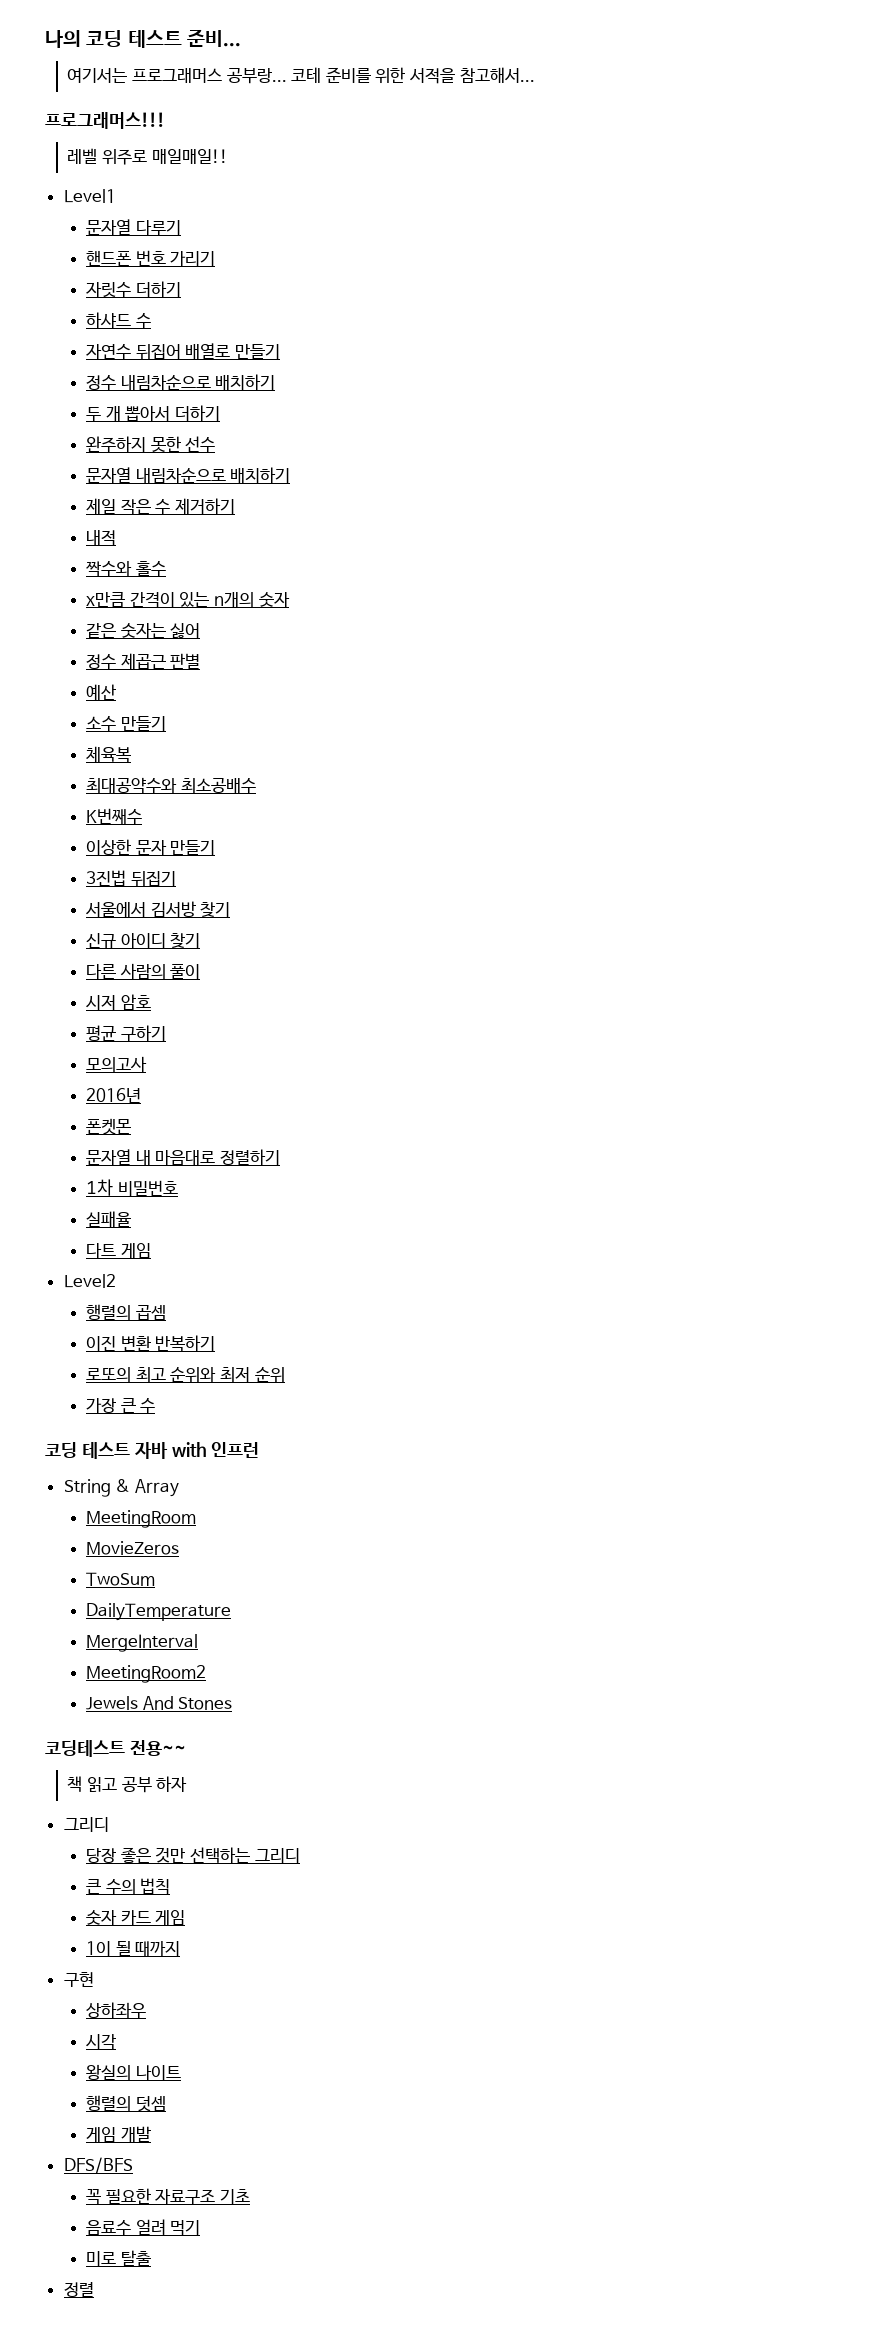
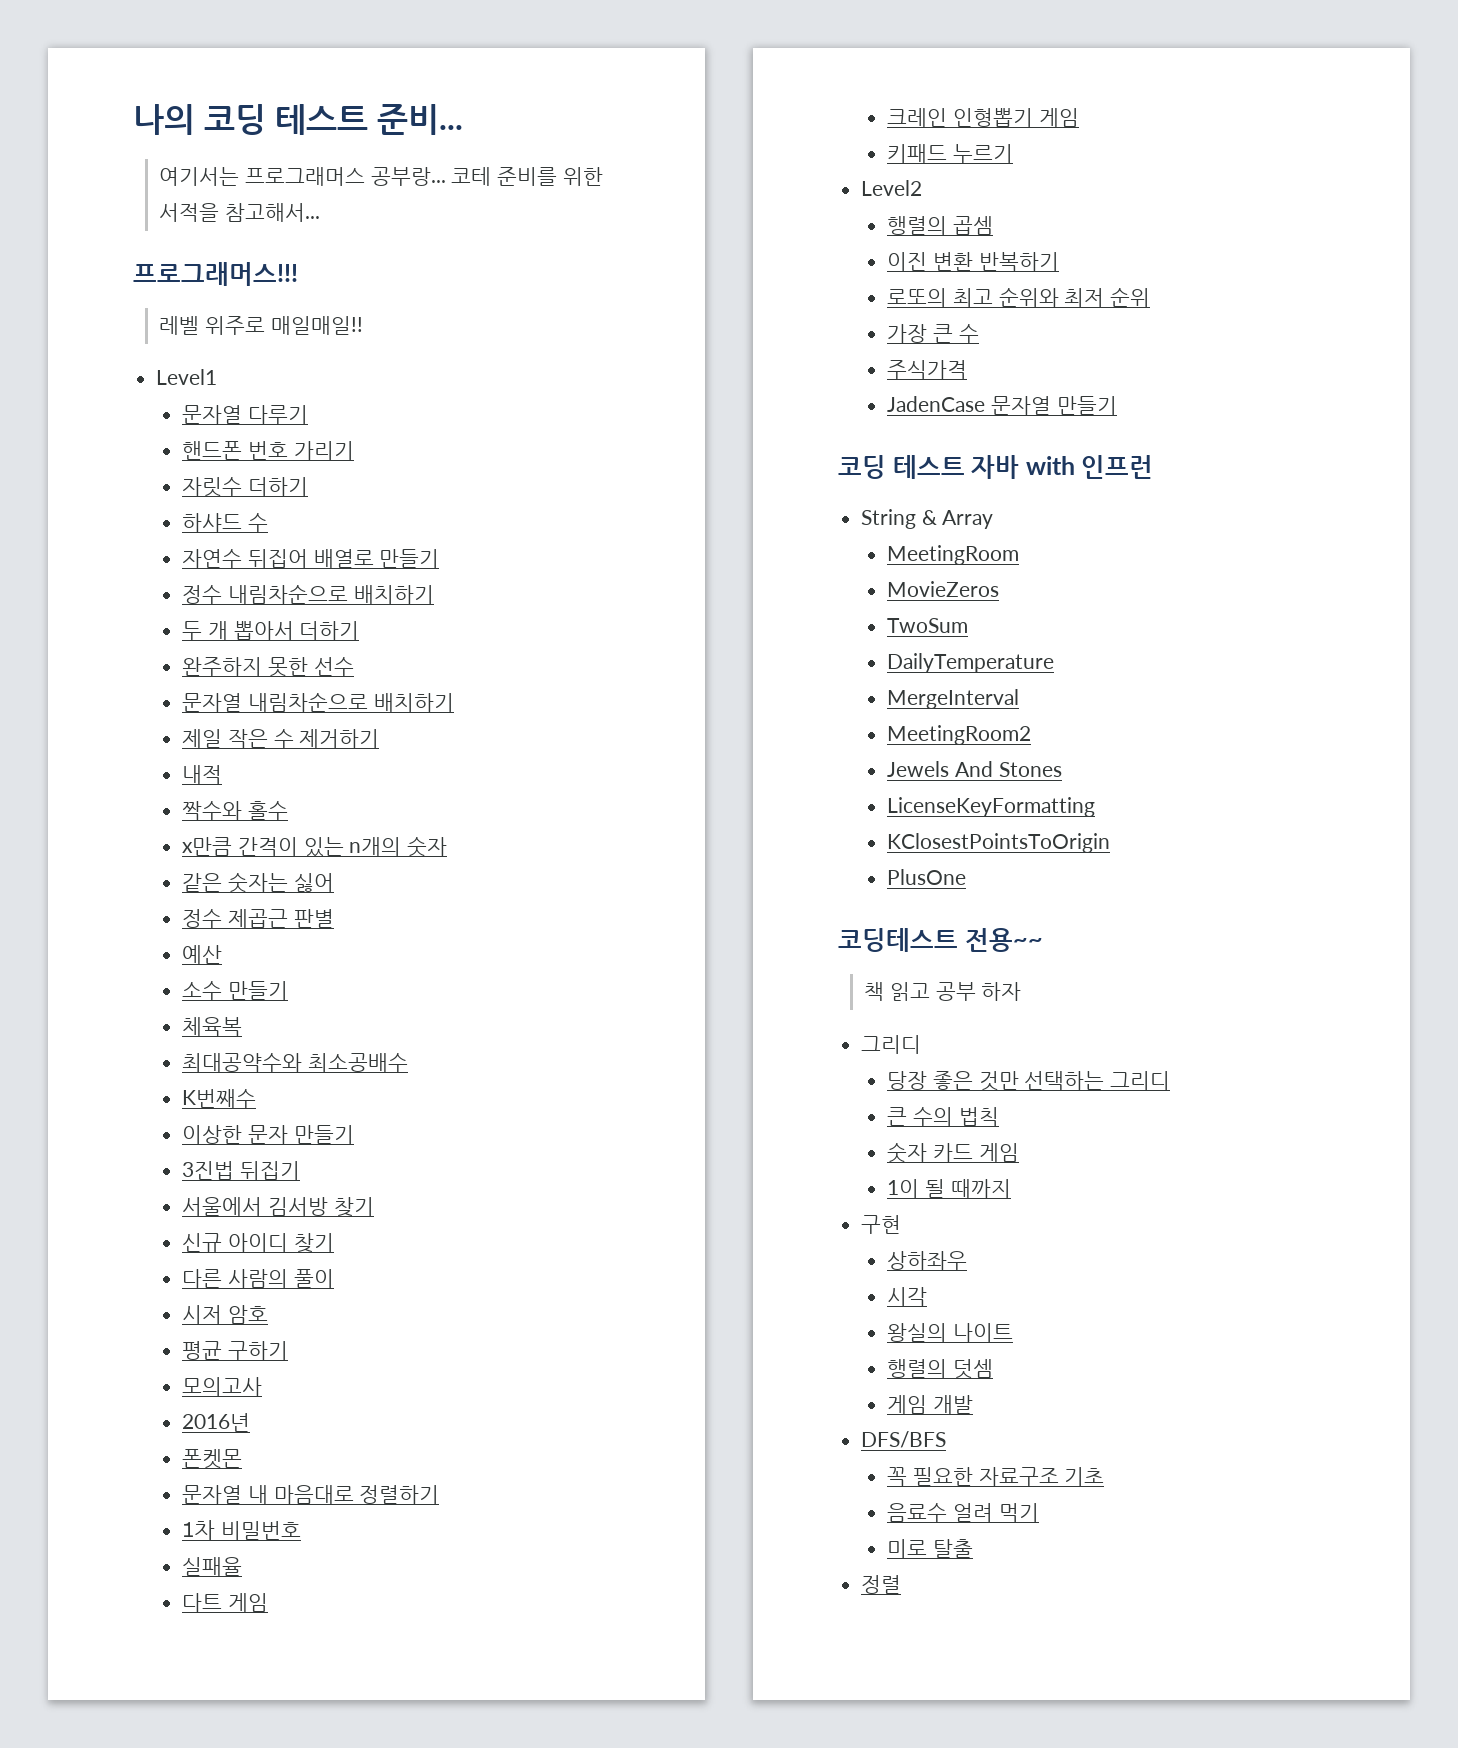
(151, 1250) none -> [887,108,1079,127] [887,144,1014,163] // 크레인 인형뽑기 게임 // 키패드 누르기
(156, 1406) none -> [887,360,968,379] [887,396,1117,415] // 주식가격 // JadenCase 문자열 만들기
(233, 1703) none -> [887,797,1096,817] [887,833,1111,853] [887,869,967,885] // LicenseKeyFormatting // KClosestPointsToOrigin // PlusOne

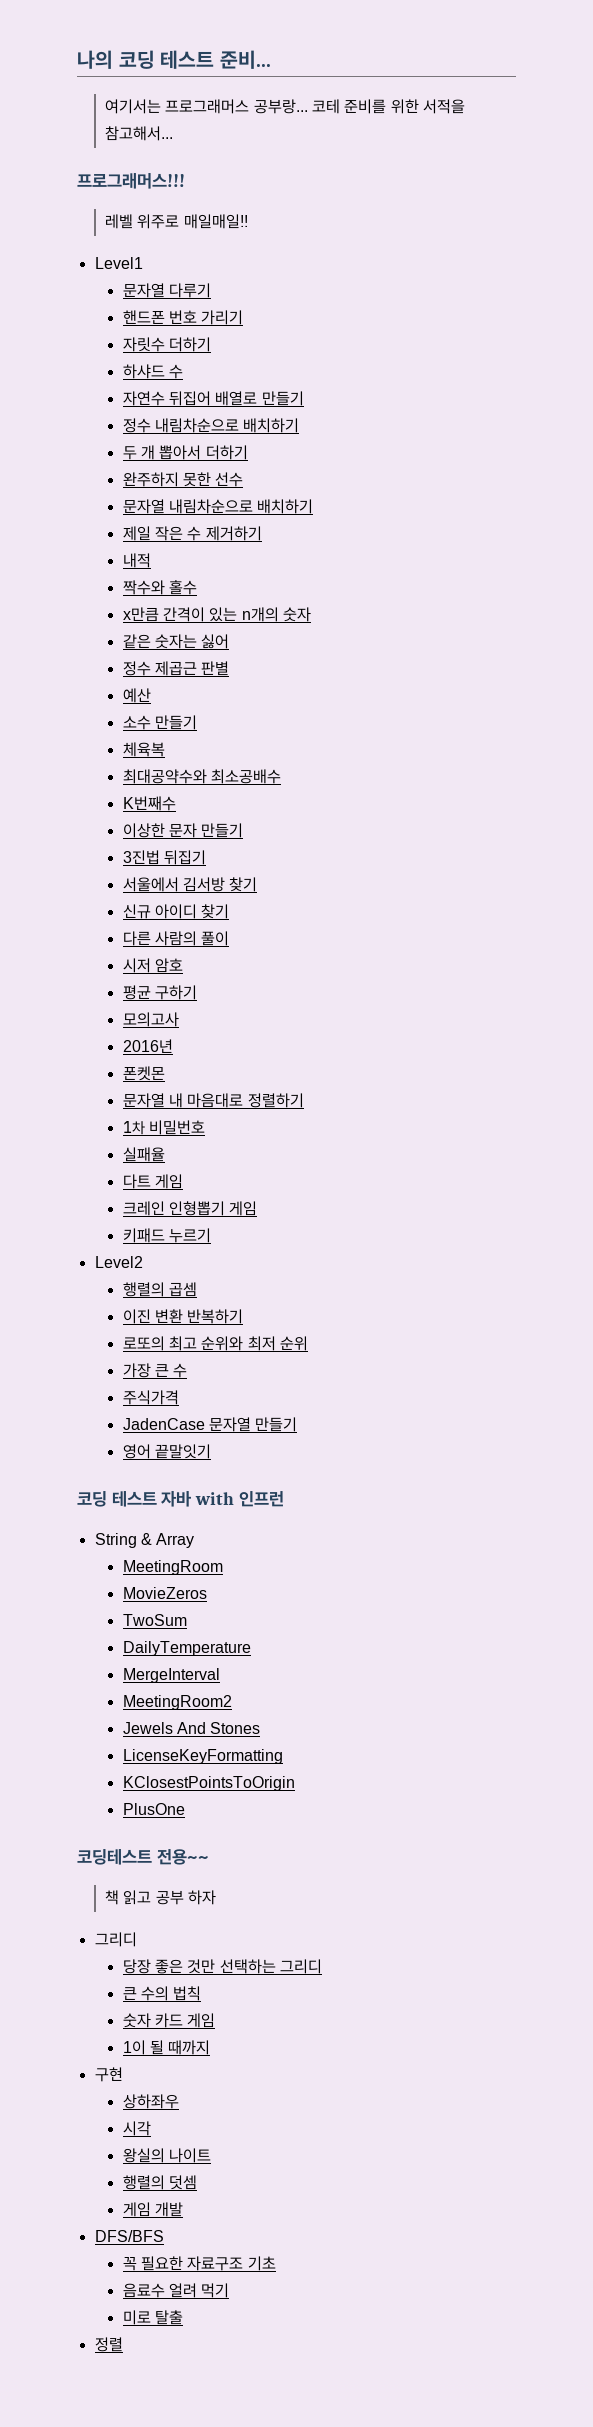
(1117, 405) none -> [122,1444,211,1459] // 영어 끝말잇기

